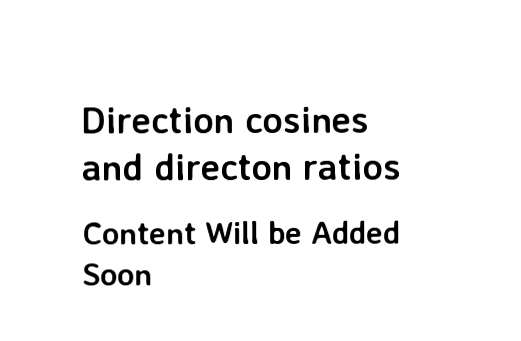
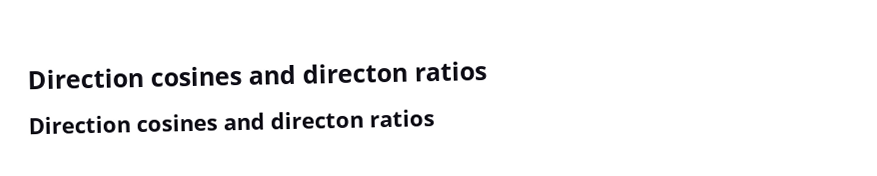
[82,220,401,245] [82,263,153,286] Content Will be Added Soon -> [28,109,435,135] Direction cosines and directon ratios

